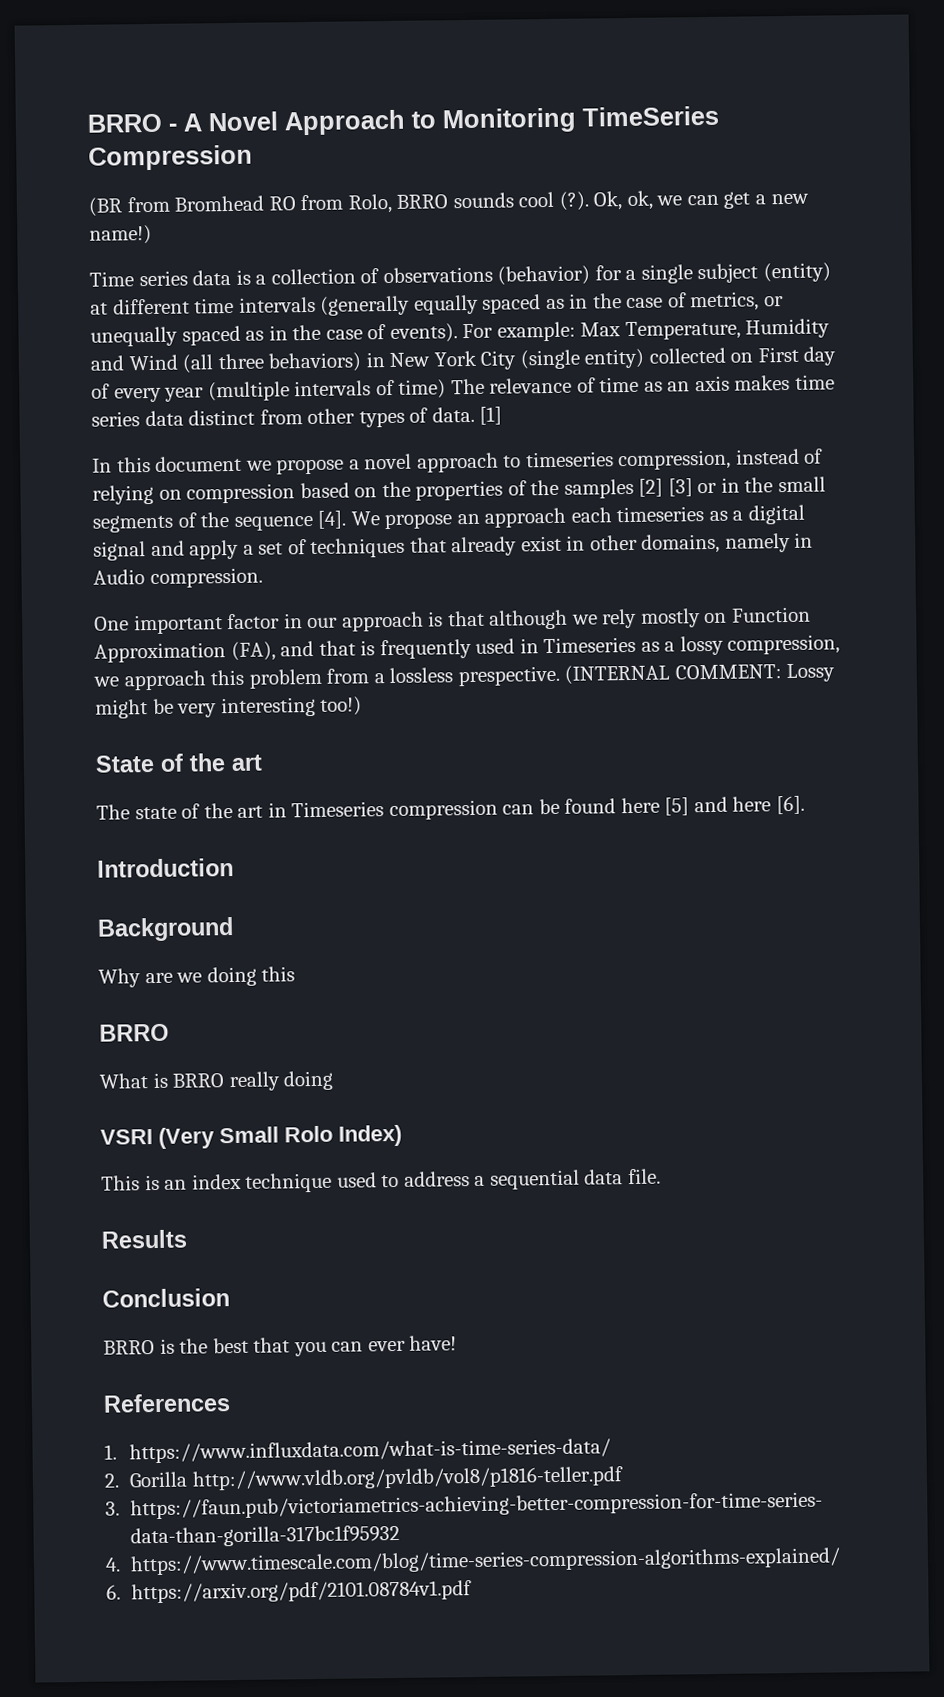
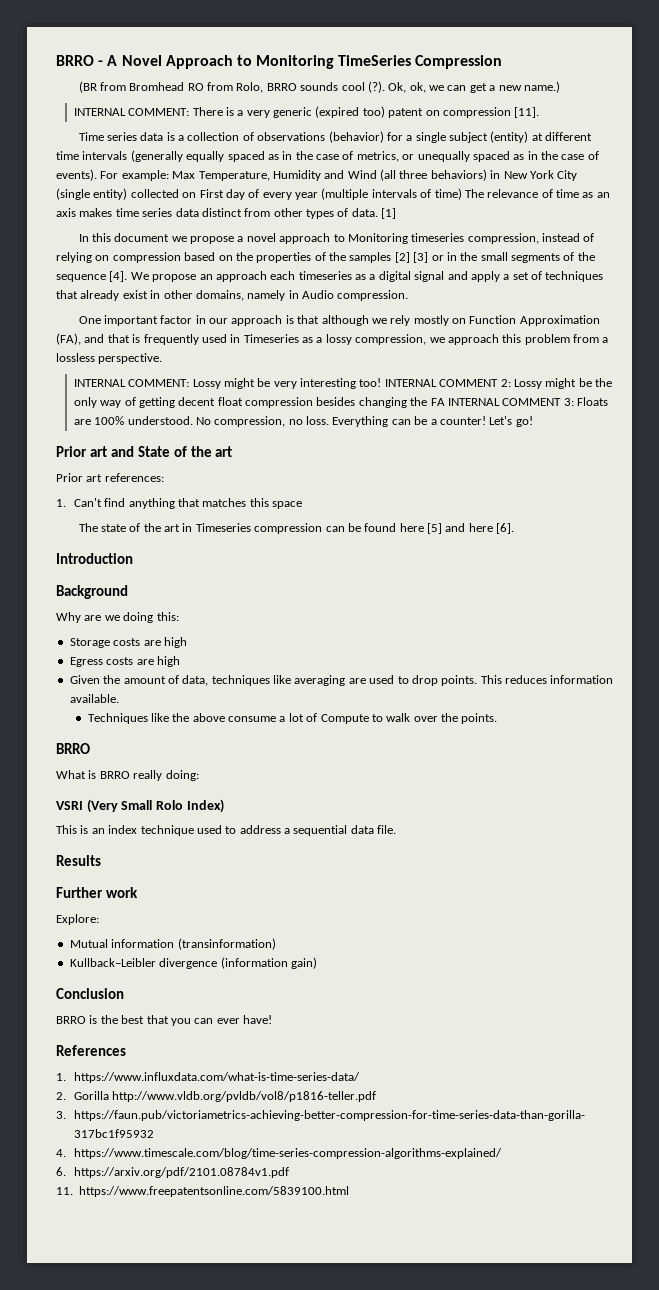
[89,224,152,245] name!) -> [523,81,560,93] [73,106,540,118] name.) // INTERNAL COMMENT: There is a very generic (expired too) patent on compression [11].
(522, 461) none -> [347,233,408,244] Monitoring
[457,664,671,687] prespective. (INTERNAL -> [98,353,163,364] [73,379,126,387] perspective. // INTERNAL
[320,696,363,716] [95,753,263,773] too!) // State of the art -> [359,378,613,389] [73,397,609,408] [73,416,533,427] [56,446,233,457] [56,473,164,482] [56,498,303,509] too! INTERNAL COMMENT 2: Lossy might be the only way of getting decent float compression besides changing the FA INTERNAL COMMENT 3: Floats are 100% understood. No compression, no loss. Everything can be a counter! Let's go! // Prior art and State of the art // Prior art references: // 1. Can't find anything that matches this space
[261,966,296,982] this -> [156,612,179,621] [69,637,187,648] [69,656,180,667] [69,675,614,686] [69,694,119,703] [87,713,498,724] this: // Storage costs are high // Egress costs are high // Given the amount of data, techniques like averaging are used to drop points. This reduces information available. // Techniques like the above consume a lot of Compute to walk over the points.
[283,1070,335,1091] doing -> [165,770,199,781] doing:
(187, 1239) none -> [56,887,138,898] [56,914,99,925] [69,938,276,950] [69,957,317,969] // Further work // Explore: // Mutual information (transinformation) // Kullback–Leibler divergence (information gain)
(473, 1592) none -> [56,1186,350,1197] // 11. https://www.freepatentsonline.com/5839100.html

